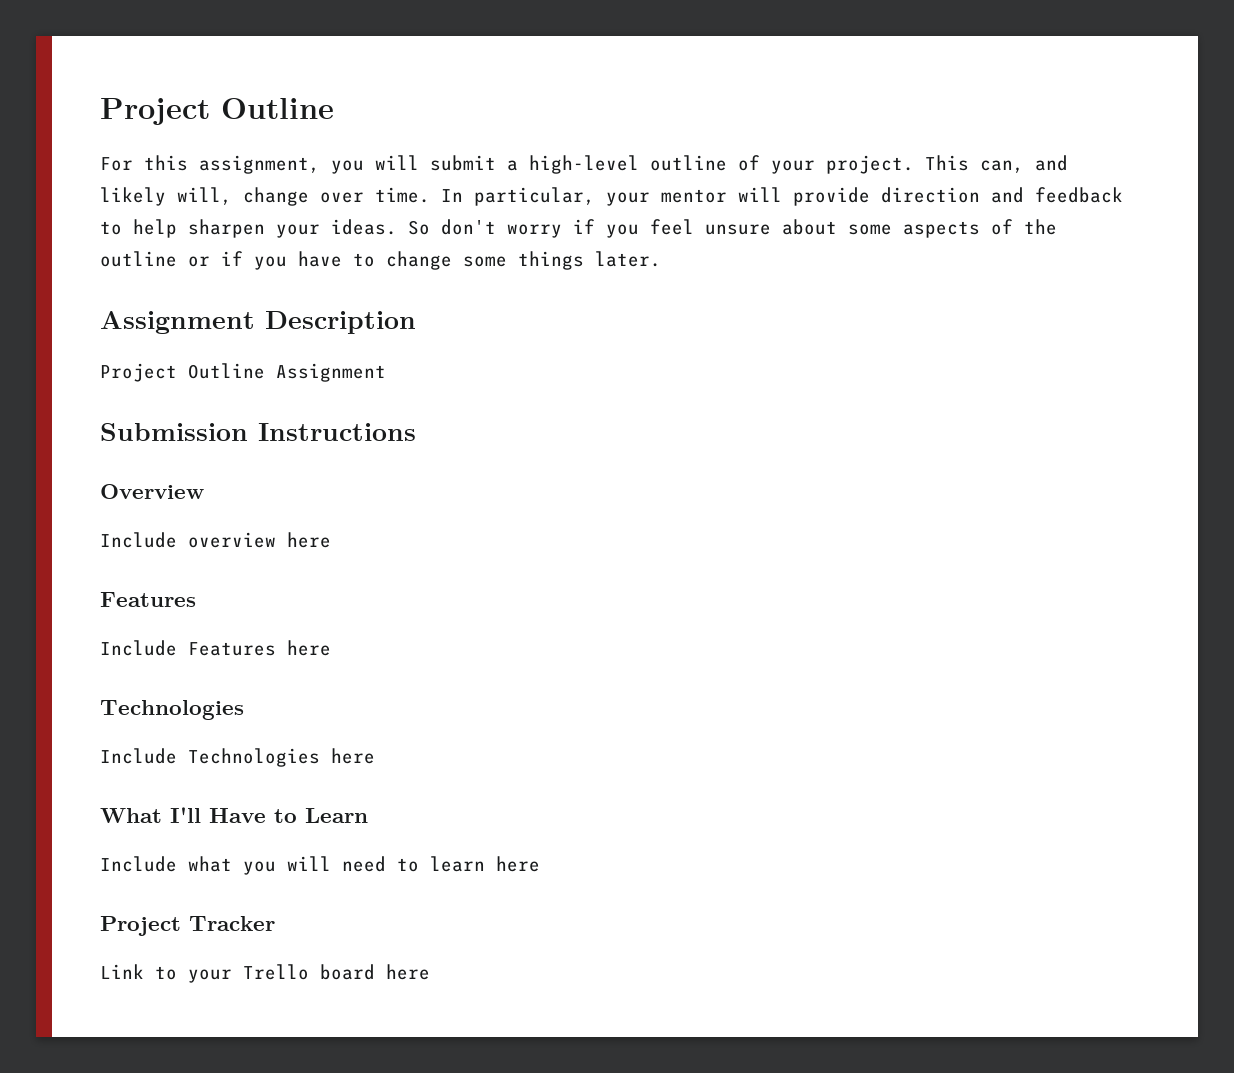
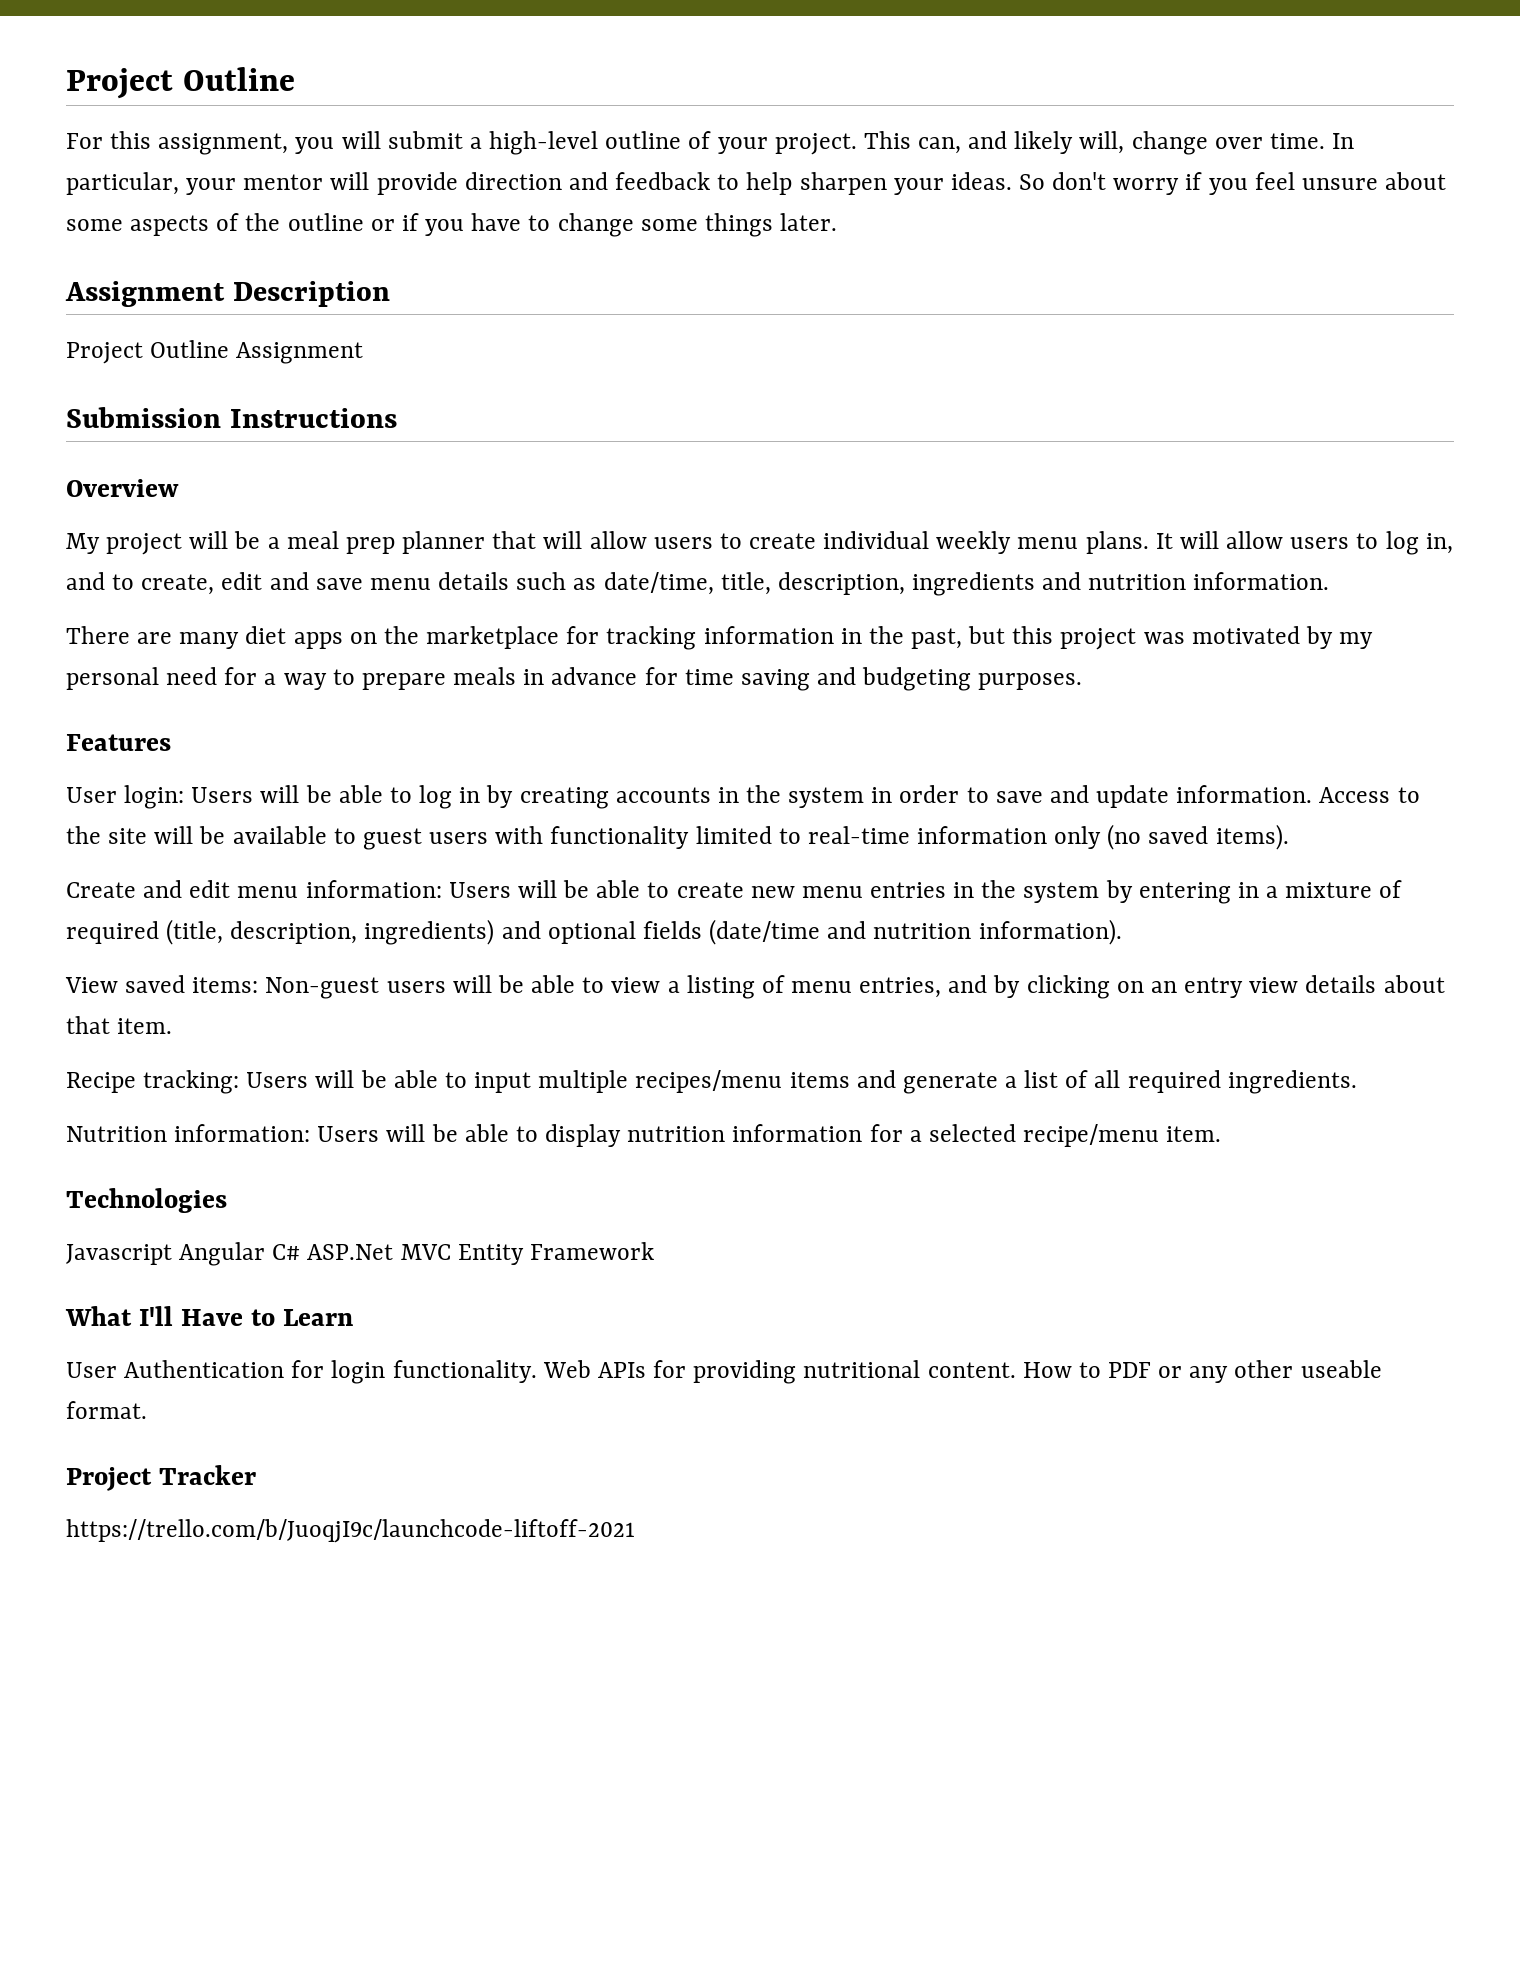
[100,532,331,548] [100,592,196,607] [100,640,331,656] [100,700,244,720] [100,748,375,767] Include overview here // Features // Include Features here // Technologies // Include Technologies here -> [66,531,1453,555] [66,572,1330,596] [66,626,1374,650] [66,667,1083,691] [66,734,171,751] [66,785,1420,809] [66,824,1289,850] [66,880,1403,904] [66,919,1122,945] [65,975,1445,999] [66,1016,173,1034] [66,1070,1357,1094] [66,1124,1222,1147] [66,1188,227,1213] [66,1242,654,1266] My project will be a meal prep planner that will allow users to create individual weekly menu plans. It will allow users to log in, and to create, edit and save menu details such as date/time, title, description, ingredients and nutrition information. // There are many diet apps on the marketplace for tracking information in the past, but this project was motivated by my personal need for a way to prepare meals in advance for time saving and budgeting purposes. // Features // User login: Users will be able to log in by creating accounts in the system in order to save and update information. Access to the site will be available to guest users with functionality limited to real-time information only (no saved items). // Create and edit menu information: Users will be able to create new menu entries in the system by entering in a mixture of required (title, description, ingredients) and optional fields (date/time and nutrition information). // View saved items: Non-guest users will be able to view a listing of menu entries, and by clicking on an entry view details about that item. // Recipe tracking: Users will be able to input multiple recipes/menu items and generate a list of all required ingredients. // Nutrition information: Users will be able to display nutrition information for a selected recipe/menu item. // Technologies // Javascript Angular C# ASP.Net MVC Entity Framework
[100,856,540,875] [100,916,275,936] [100,964,430,983] Include what you will need to learn here // Project Tracker // Link to your Trello board here -> [66,1360,1382,1384] [66,1401,147,1419] [66,1465,256,1491] [66,1519,635,1543] User Authentication for login functionality. Web APIs for providing nutritional content. How to PDF or any other useable format. // Project Tracker // https://trello.com/b/JuoqjI9c/launchcode-liftoff-2021

